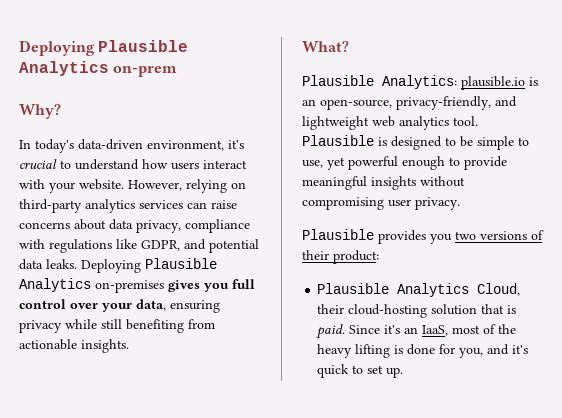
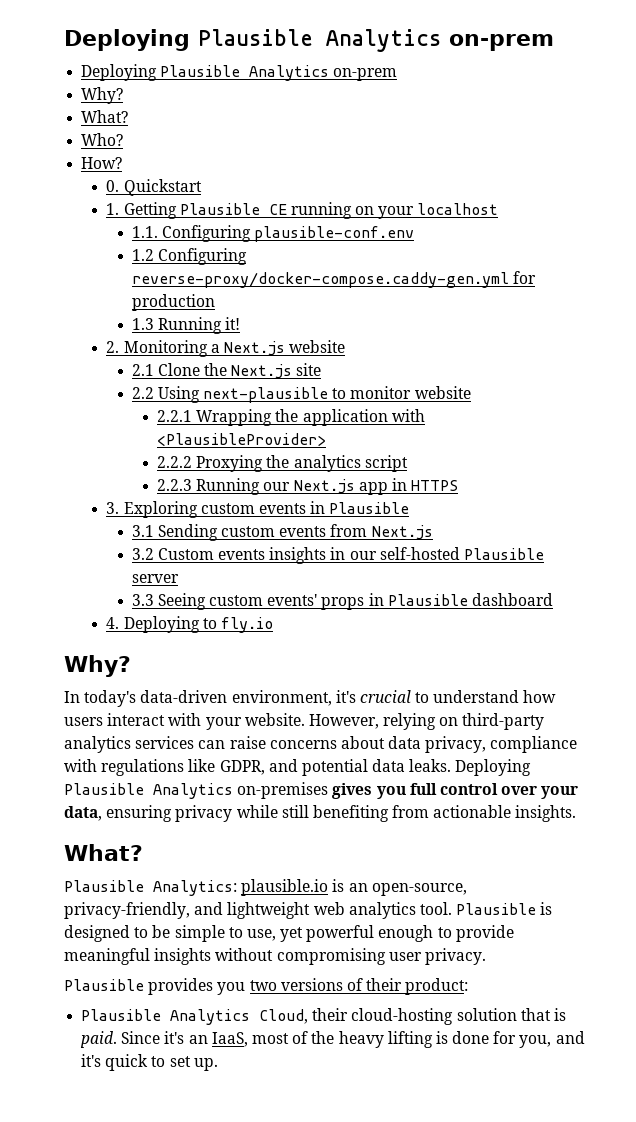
[19,40,189,56] [19,61,178,77] Deploying Plausible Analytics on-prem -> [64,29,554,52] [81,64,398,81] [81,87,124,104] [81,110,129,123] [81,133,124,146] [81,157,123,169] [106,179,202,196] [106,202,499,219] [131,225,415,242] [131,248,247,265] [131,271,536,288] [131,294,215,311] [131,317,241,334] [106,340,346,357] [131,363,322,379] [131,386,471,403] [156,409,425,426] [156,433,326,446] [156,455,408,472] [156,478,459,495] [106,501,410,518] [131,524,433,541] [131,547,544,564] [131,574,179,583] [131,593,553,610] [106,616,273,633] Deploying Plausible Analytics on-prem // Deploying Plausible Analytics on-prem // Why? // What? // Who? // How? // 0. Quickstart // 1. Getting Plausible CE running on your localhost // 1.1. Configuring plausible-conf.env // 1.2 Configuring reverse-proxy/docker-compose.caddy-gen.yml for production // 1.3 Running it! // 2. Monitoring a Next.js website // 2.1 Clone the Next.js site // 2.2 Using next-plausible to monitor website // 2.2.1 Wrapping the application with <PlausibleProvider> // 2.2.2 Proxying the analytics script // 2.2.3 Running our Next.js app in HTTPS // 3. Exploring custom events in Plausible // 3.1 Sending custom events from Next.js // 3.2 Custom events insights in our self-hosted Plausible server // 3.3 Seeing custom events' props in Plausible dashboard // 4. Deploying to fly.io

